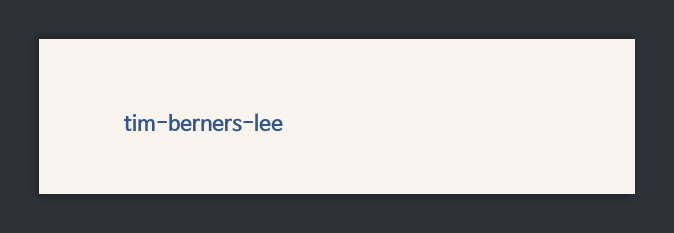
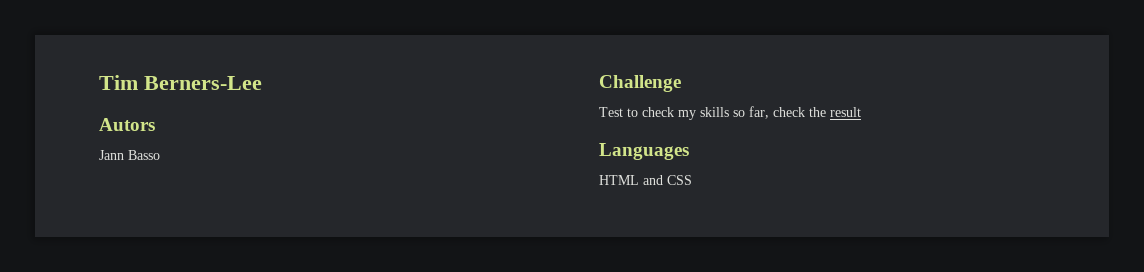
[124,113,283,132] tim-berners-lee -> [99,75,262,90] [99,118,155,131] [99,150,160,160] [599,75,681,92] [599,106,861,120] [599,143,689,160] [599,175,692,185] Tim Berners-Lee // Autors // Jann Basso // Challenge // Test to check my skills so far, check the result // Languages // HTML and CSS

